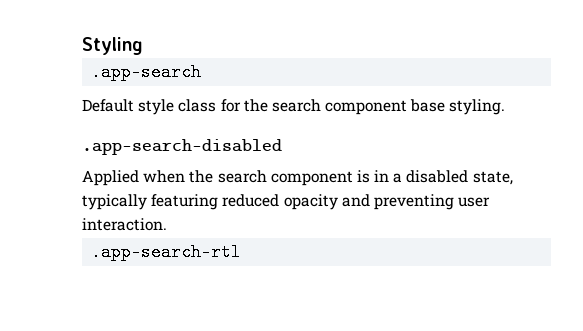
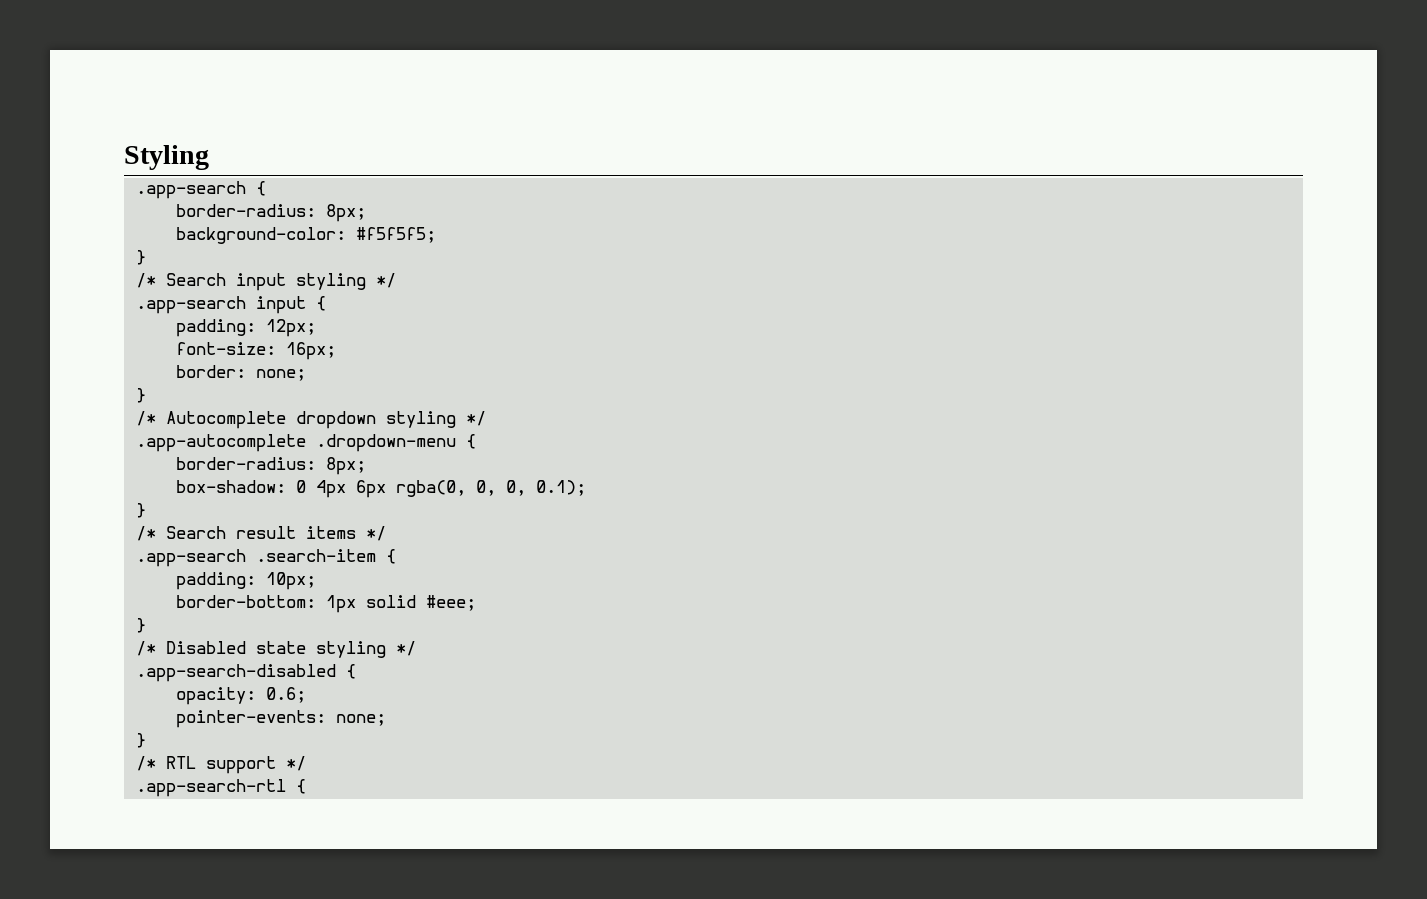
[82,99,506,115] [82,139,282,155] [82,170,513,186] [82,194,491,210] [82,218,167,231] // Default style class for the search component base styling. // .app-search-disabled // Applied when the search component is in a disabled state, typically featuring reduced opacity and preventing user interaction. -> [256,181,266,196] [176,204,366,222] [176,227,436,244] [136,250,146,265] [136,273,396,291] [136,296,326,314] [176,319,316,337] [176,342,336,360] [176,365,306,381] [136,388,146,403] [136,411,486,429] [136,434,476,452] [176,457,366,475] [176,480,586,498] [136,503,146,518] [136,526,386,541] [136,549,396,567] [176,572,316,590] [176,595,476,613] [136,618,146,633] [136,641,416,658] [136,664,356,682] [176,687,306,705] [176,710,386,728] [136,733,146,748] [136,756,306,774] { // border-radius: 8px; // background-color: #f5f5f5; // } // /* Search input styling */ // .app-search input { // padding: 12px; // font-size: 16px; // border: none; // } // /* Autocomplete dropdown styling */ // .app-autocomplete .dropdown-menu { // border-radius: 8px; // box-shadow: 0 4px 6px rgba(0, 0, 0, 0.1); // } // /* Search result items */ // .app-search .search-item { // padding: 10px; // border-bottom: 1px solid #eee; // } // /* Disabled state styling */ // .app-search-disabled { // opacity: 0.6; // pointer-events: none; // } // /* RTL support */
(242, 252) none -> [296,779,306,794] {

